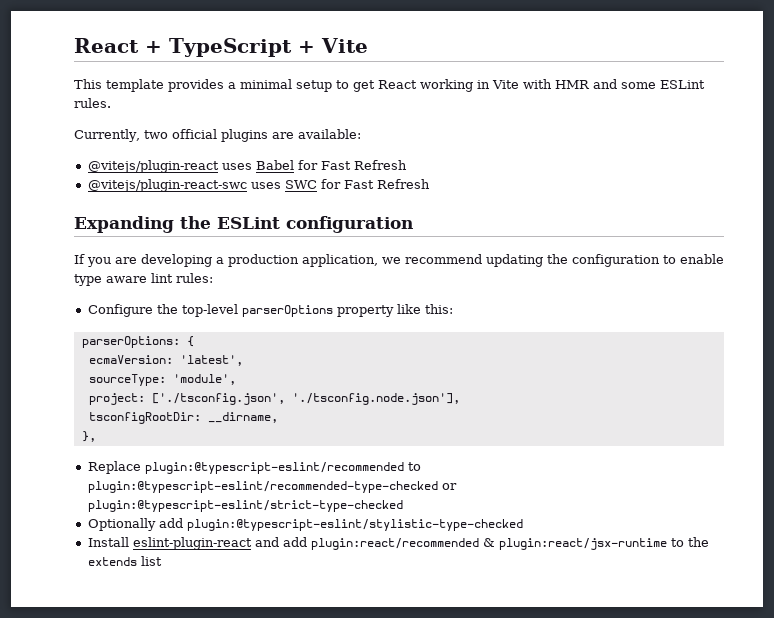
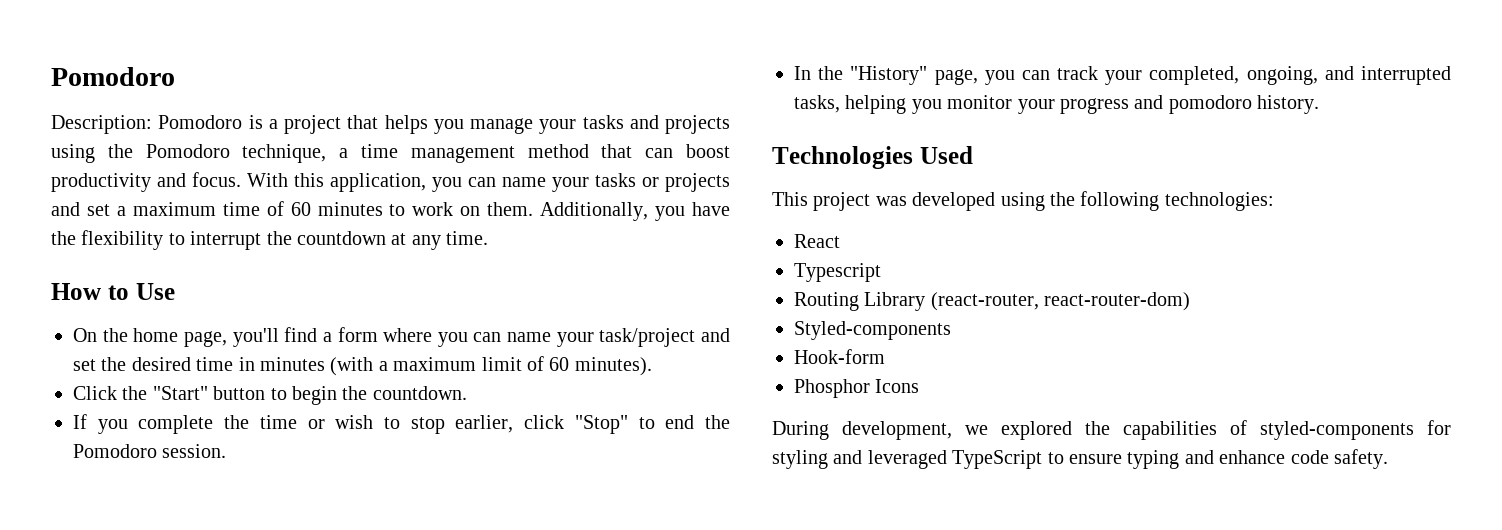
[74,38,368,57] [74,79,705,92] [74,98,111,108] [74,129,361,142] [87,160,407,173] [87,179,430,192] [74,216,413,233] [74,254,724,267] [74,273,213,286] [87,304,453,317] [81,336,194,348] [88,355,243,366] [88,374,236,386] [88,393,460,405] [88,412,278,424] [81,431,96,442] [87,461,421,474] [87,481,457,493] [87,500,403,512] [87,518,523,531] [87,537,709,550] [87,556,162,566] React + TypeScript + Vite // This template provides a minimal setup to get React working in Vite with HMR and some ESLint rules. // Currently, two official plugins are available: // @vitejs/plugin-react uses Babel for Fast Refresh // @vitejs/plugin-react-swc uses SWC for Fast Refresh // Expanding the ESLint configuration // If you are developing a production application, we recommend updating the configuration to enable type aware lint rules: // Configure the top-level parserOptions property like this: // parserOptions: { // ecmaVersion: 'latest', // sourceType: 'module', // project: ['./tsconfig.json', './tsconfig.node.json'], // tsconfigRootDir: __dirname, // }, // Replace plugin:@typescript-eslint/recommended to plugin:@typescript-eslint/recommended-type-checked or plugin:@typescript-eslint/strict-type-checked // Optionally add plugin:@typescript-eslint/stylistic-type-checked // Install eslint-plugin-react and add plugin:react/recommended & plugin:react/jsx-runtime to the extends list -> [51,67,175,86] [51,115,730,134] [51,144,730,163] [51,172,730,192] [51,201,731,221] [51,230,489,250] [51,283,175,300] [73,327,730,347] [73,356,652,376] [73,386,467,405] [73,414,730,434] [73,444,227,458] [794,66,1451,85] [794,95,1320,114] [772,146,973,169] [772,191,1274,211] [794,234,840,248] [794,263,881,282] [794,292,1191,311] [794,321,951,340] [794,349,885,364] [794,379,920,398] [772,420,1451,440] [772,449,1388,469] Pomodoro // Description: Pomodoro is a project that helps you manage your tasks and projects using the Pomodoro technique, a time management method that can boost productivity and focus. With this application, you can name your tasks or projects and set a maximum time of 60 minutes to work on them. Additionally, you have the flexibility to interrupt the countdown at any time. // How to Use // On the home page, you'll find a form where you can name your task/project and set the desired time in minutes (with a maximum limit of 60 minutes). // Click the "Start" button to begin the countdown. // If you complete the time or wish to stop earlier, click "Stop" to end the Pomodoro session. // In the "History" page, you can track your completed, ongoing, and interrupted tasks, helping you monitor your progress and pomodoro history. // Technologies Used // This project was developed using the following technologies: // React // Typescript // Routing Library (react-router, react-router-dom) // Styled-components // Hook-form // Phosphor Icons // During development, we explored the capabilities of styled-components for styling and leveraged TypeScript to ensure typing and enhance code safety.

